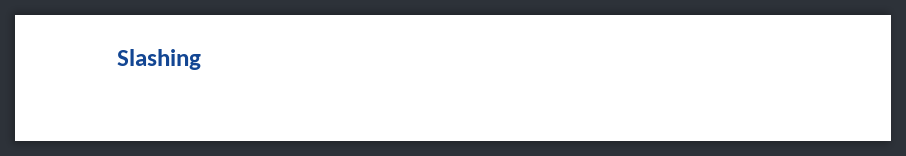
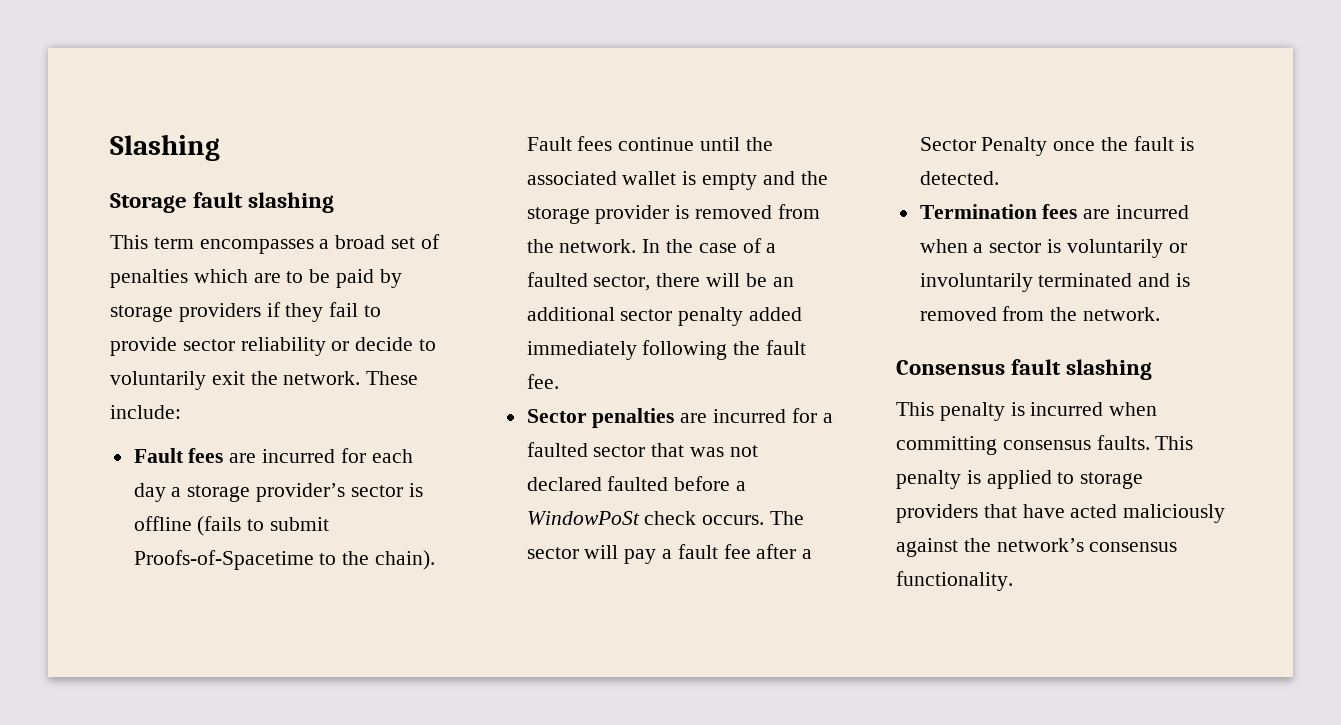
(201, 59) none -> [110,192,335,213] [110,234,440,254] [110,269,402,288] [110,302,382,322] [110,337,437,356] [110,371,419,390] [110,405,181,419] [133,448,413,463] [133,483,423,502] [133,516,330,536] [133,550,436,570] [526,136,773,151] [526,171,828,190] [526,204,820,224] [526,238,777,253] [526,272,794,291] [526,307,803,326] [526,340,807,360] [526,374,559,389] [526,408,833,428] [526,442,758,457] [526,476,747,491] [526,511,805,525] [526,544,813,564] [919,136,1194,156] [919,171,999,185] [919,204,1190,219] [919,239,1187,258] [919,273,1191,292] [919,306,1161,321] [896,359,1153,380] [896,402,1158,421] [896,435,1194,455] [896,470,1144,489] [896,504,1226,523] [896,538,1178,557] [896,571,1013,591] // Storage fault slashing // This term encompasses a broad set of penalties which are to be paid by storage providers if they fail to provide sector reliability or decide to voluntarily exit the network. These include: // Fault fees are incurred for each day a storage provider’s sector is offline (fails to submit Proofs-of-Spacetime to the chain). Fault fees continue until the associated wallet is empty and the storage provider is removed from the network. In the case of a faulted sector, there will be an additional sector penalty added immediately following the fault fee. // Sector penalties are incurred for a faulted sector that was not declared faulted before a WindowPoSt check occurs. The sector will pay a fault fee after a Sector Penalty once the fault is detected. // Termination fees are incurred when a sector is voluntarily or involuntarily terminated and is removed from the network. // Consensus fault slashing // This penalty is incurred when committing consensus faults. This penalty is applied to storage providers that have acted maliciously against the network’s consensus functionality.

